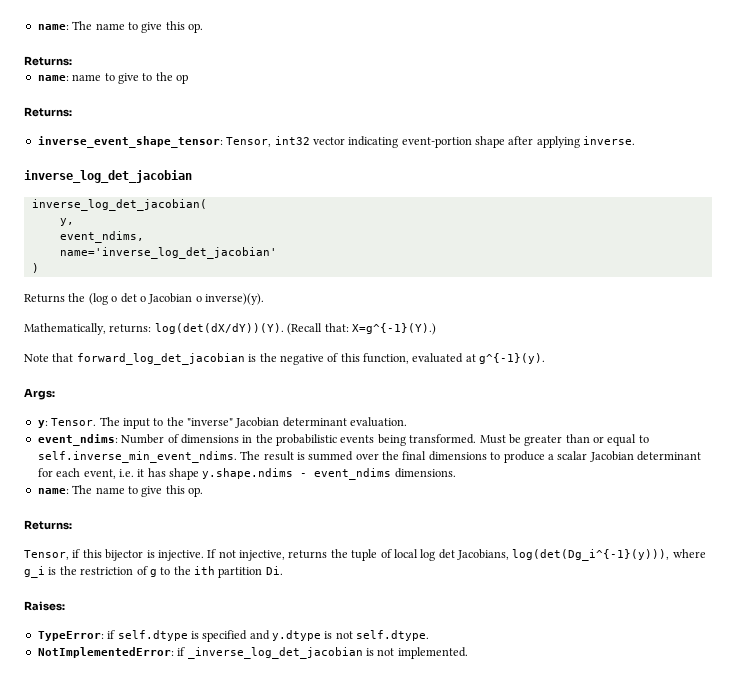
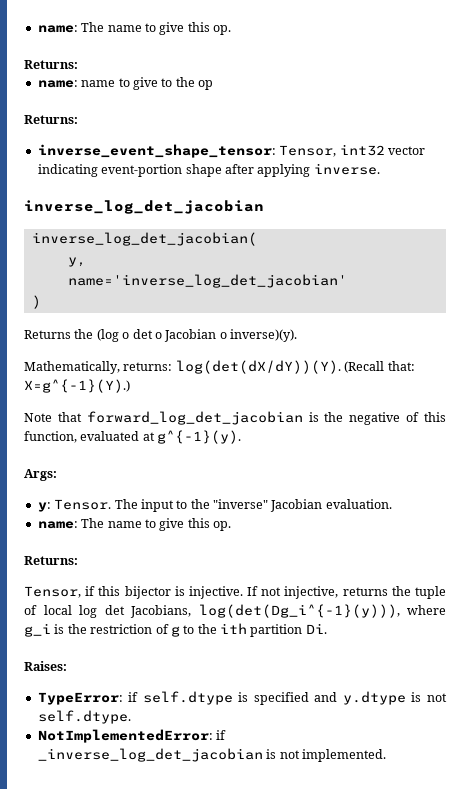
[59,231,144,243] // event_ndims, -> (86, 262) none
[282,417,347,427] determinant -> (323, 505) none
[37,434,649,446] [37,451,701,463] [37,468,456,480] // event_ndims: Number of dimensions in the probabilistic events being transformed. Must be greater than or equal to self.inverse_min_event_ndims. The result is summed over the final dimensions to produce a scalar Jacobian determinant for each event, i.e. it has shape y.shape.ndims - event_ndims dimensions. -> (392, 504) none

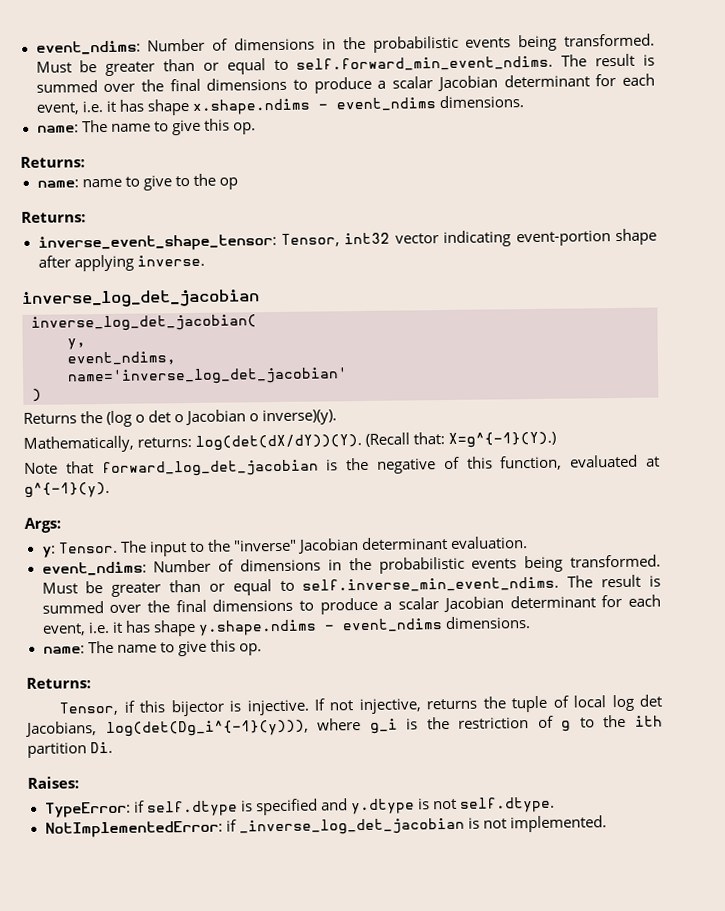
(37, 29) none -> [35,33,655,55] [35,53,656,76] [35,73,655,94] [35,95,524,116] event_ndims: Number of dimensions in the probabilistic events being transformed. Must be greater than or equal to self.forward_min_event_ndims. The result is summed over the final dimensions to produce a scalar Jacobian determinant for each event, i.e. it has shape x.shape.ndims - event_ndims dimensions. //
(86, 262) none -> [67,351,176,366] // event_ndims,
(323, 505) none -> [360,537,448,551] determinant
(392, 504) none -> [41,554,661,576] [41,574,662,597] [41,594,661,615] [41,616,531,637] // event_ndims: Number of dimensions in the probabilistic events being transformed. Must be greater than or equal to self.inverse_min_event_ndims. The result is summed over the final dimensions to produce a scalar Jacobian determinant for each event, i.e. it has shape y.shape.ndims - event_ndims dimensions.

